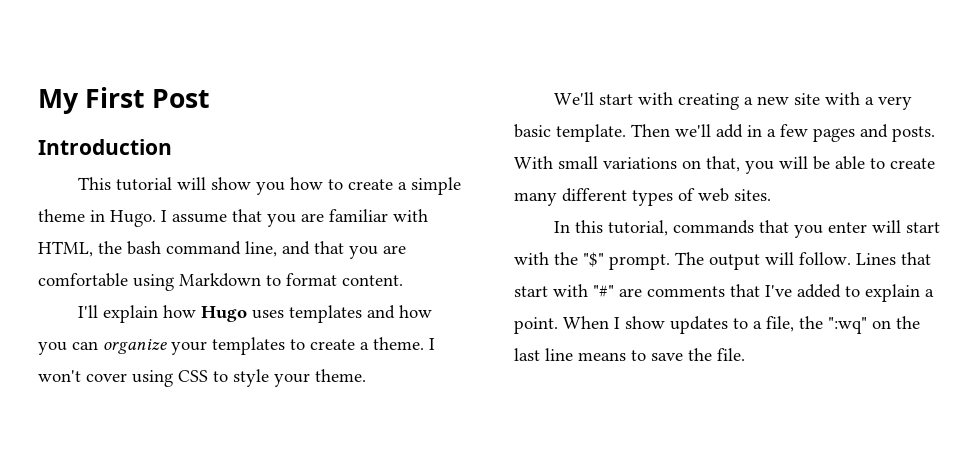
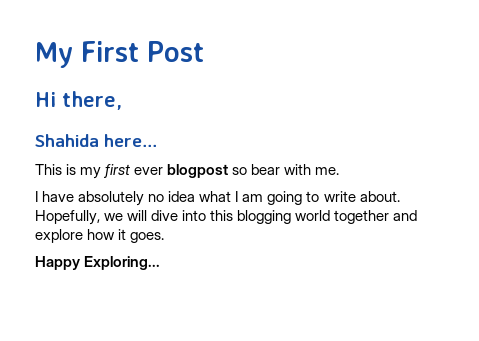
[38,139,172,155] [77,177,461,195] [38,209,428,227] [38,241,406,259] [38,273,403,291] [77,305,432,323] [38,337,435,355] [38,369,366,387] [553,92,912,110] [514,124,935,142] [514,156,935,174] [514,188,771,206] [553,220,940,238] [514,252,931,270] [514,284,934,302] [514,316,920,334] [514,348,745,361] Introduction // This tutorial will show you how to create a simple theme in Hugo. I assume that you are familiar with HTML, the bash command line, and that you are comfortable using Markdown to format content. // I'll explain how Hugo uses templates and how you can organize your templates to create a theme. I won't cover using CSS to style your theme. // We'll start with creating a new site with a very basic template. Then we'll add in a few pages and posts. With small variations on that, you will be able to create many different types of web sites. // In this tutorial, commands that you enter will start with the "$" prompt. The output will follow. Lines that start with "#" are comments that I've added to explain a point. When I show updates to a file, the ":wq" on the last line means to save the file. -> [35,91,122,110] [35,134,157,147] [35,164,340,179] [35,191,400,206] [35,210,418,225] [35,229,165,243] [35,256,161,270] Hi there, // Shahida here... // This is my first ever blogpost so bear with me. // I have absolutely no idea what I am going to write about. Hopefully, we will dive into this blogging world together and explore how it goes. // Happy Exploring...

